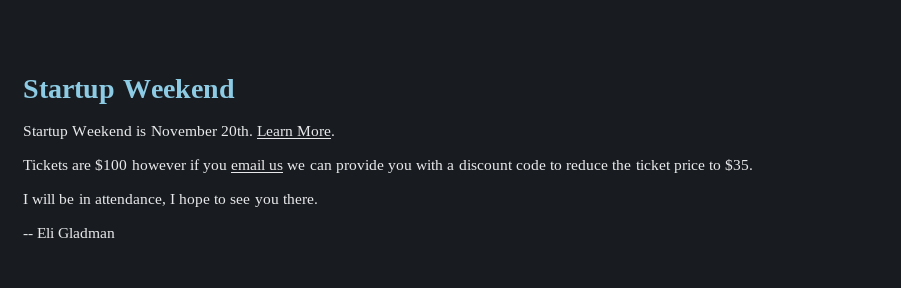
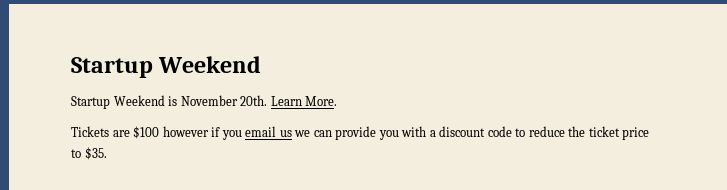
[23,194,318,207] [23,228,116,238] // I will be in attendance, I hope to see you there. // -- Eli Gladman -> (107, 153) none

